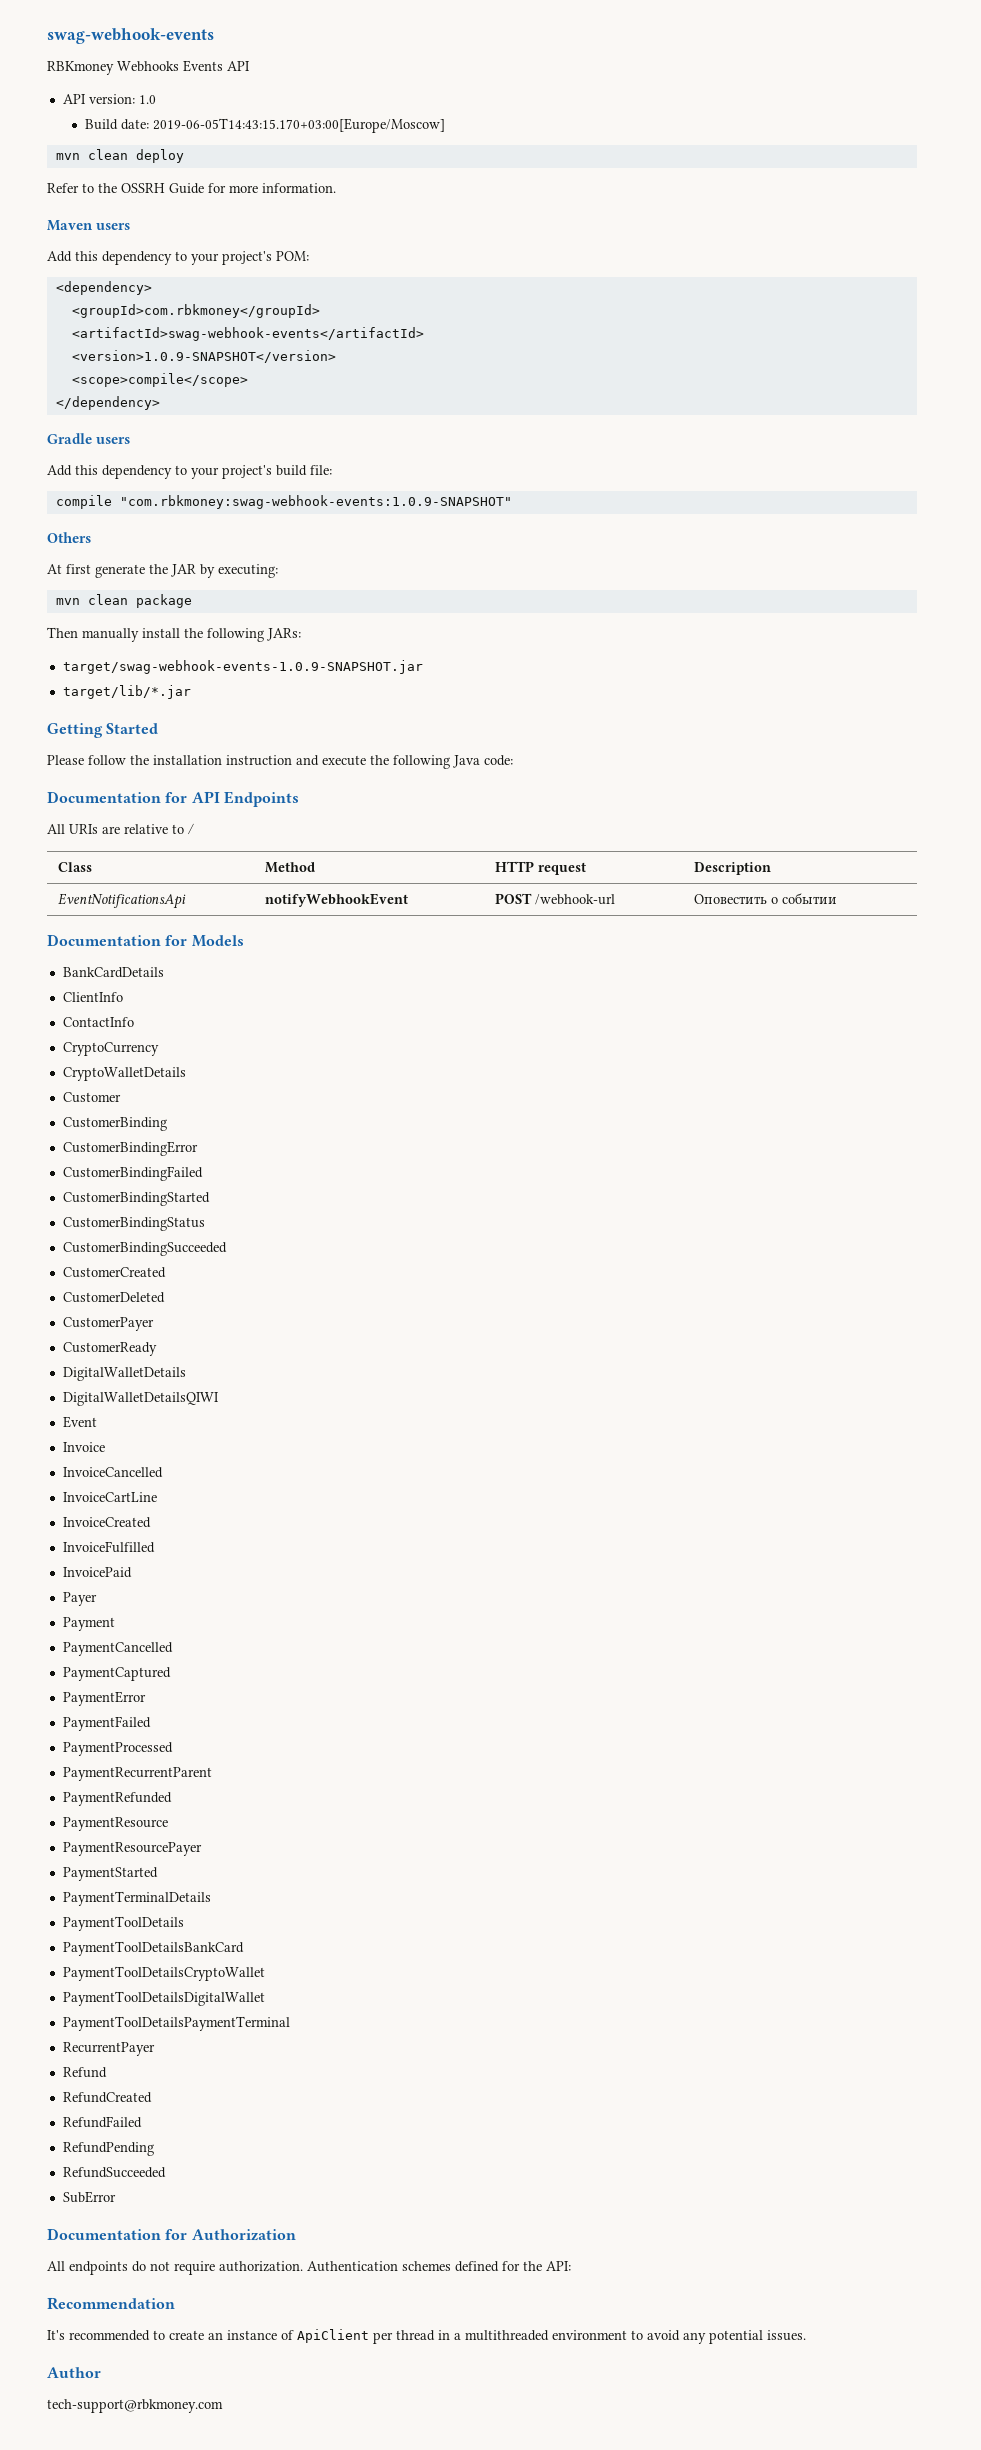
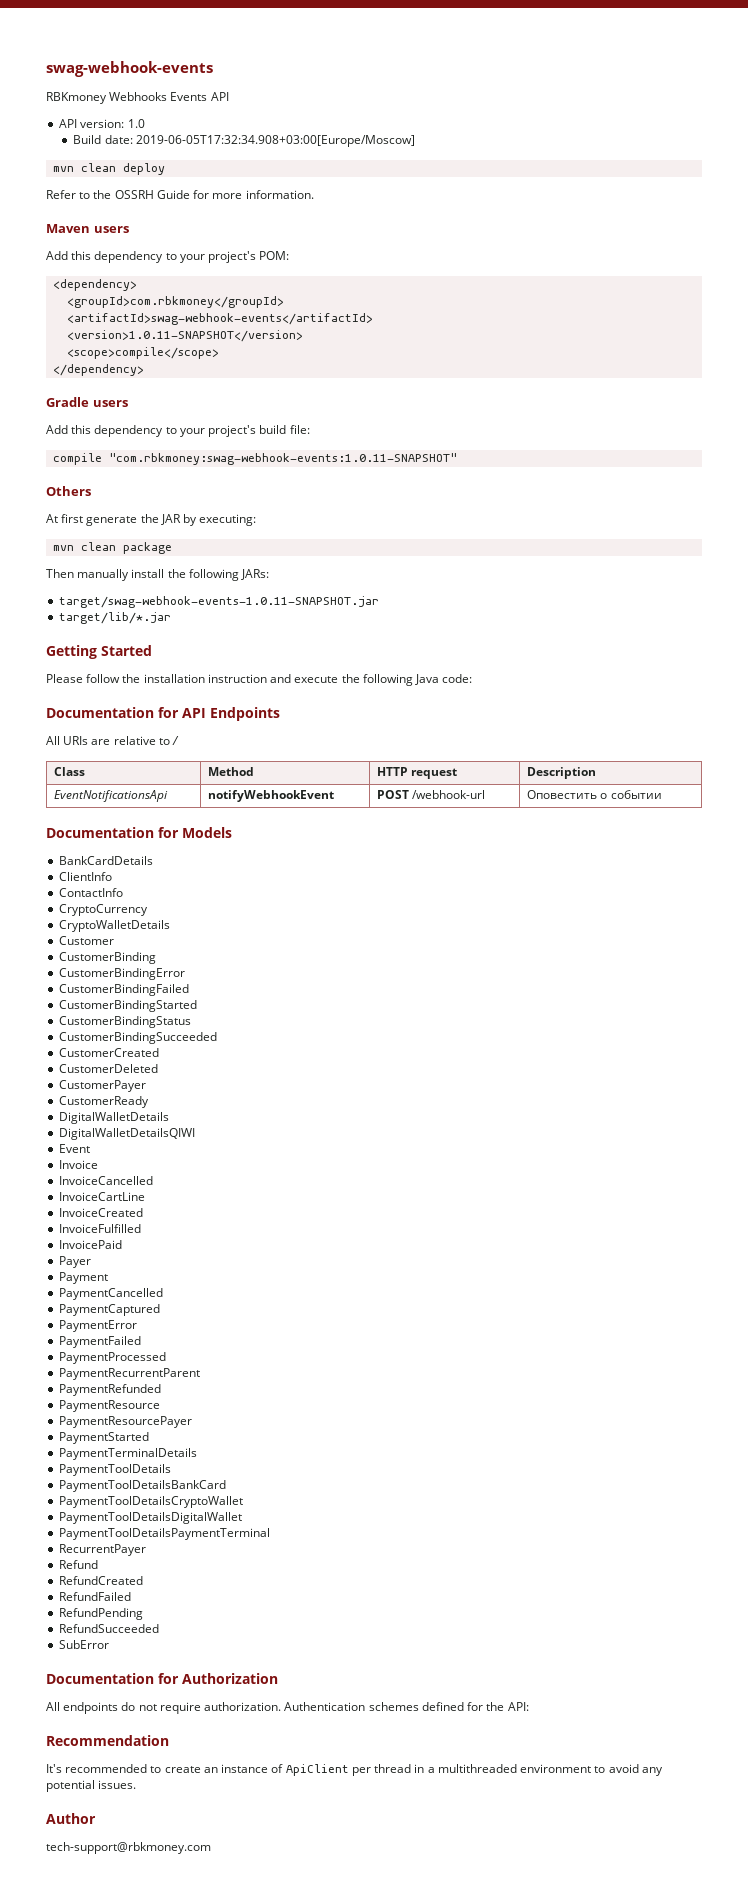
[153,118,446,133] 2019-06-05T14:43:15.170+03:00[Europe/Moscow] -> [135,135,415,147] 2019-06-05T17:32:34.908+03:00[Europe/Moscow]
[71,350,336,363] <version>1.0.9-SNAPSHOT</version> -> [67,330,304,342] <version>1.0.11-SNAPSHOT</version>
[119,495,512,509] "com.rbkmoney:swag-webhook-events:1.0.9-SNAPSHOT" -> [109,453,458,465] "com.rbkmoney:swag-webhook-events:1.0.11-SNAPSHOT"
[62,660,423,674] target/swag-webhook-events-1.0.9-SNAPSHOT.jar -> [59,596,380,608] target/swag-webhook-events-1.0.11-SNAPSHOT.jar

